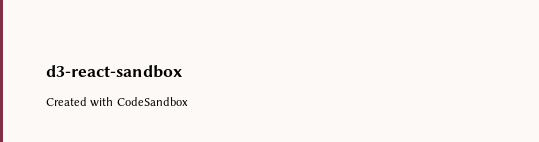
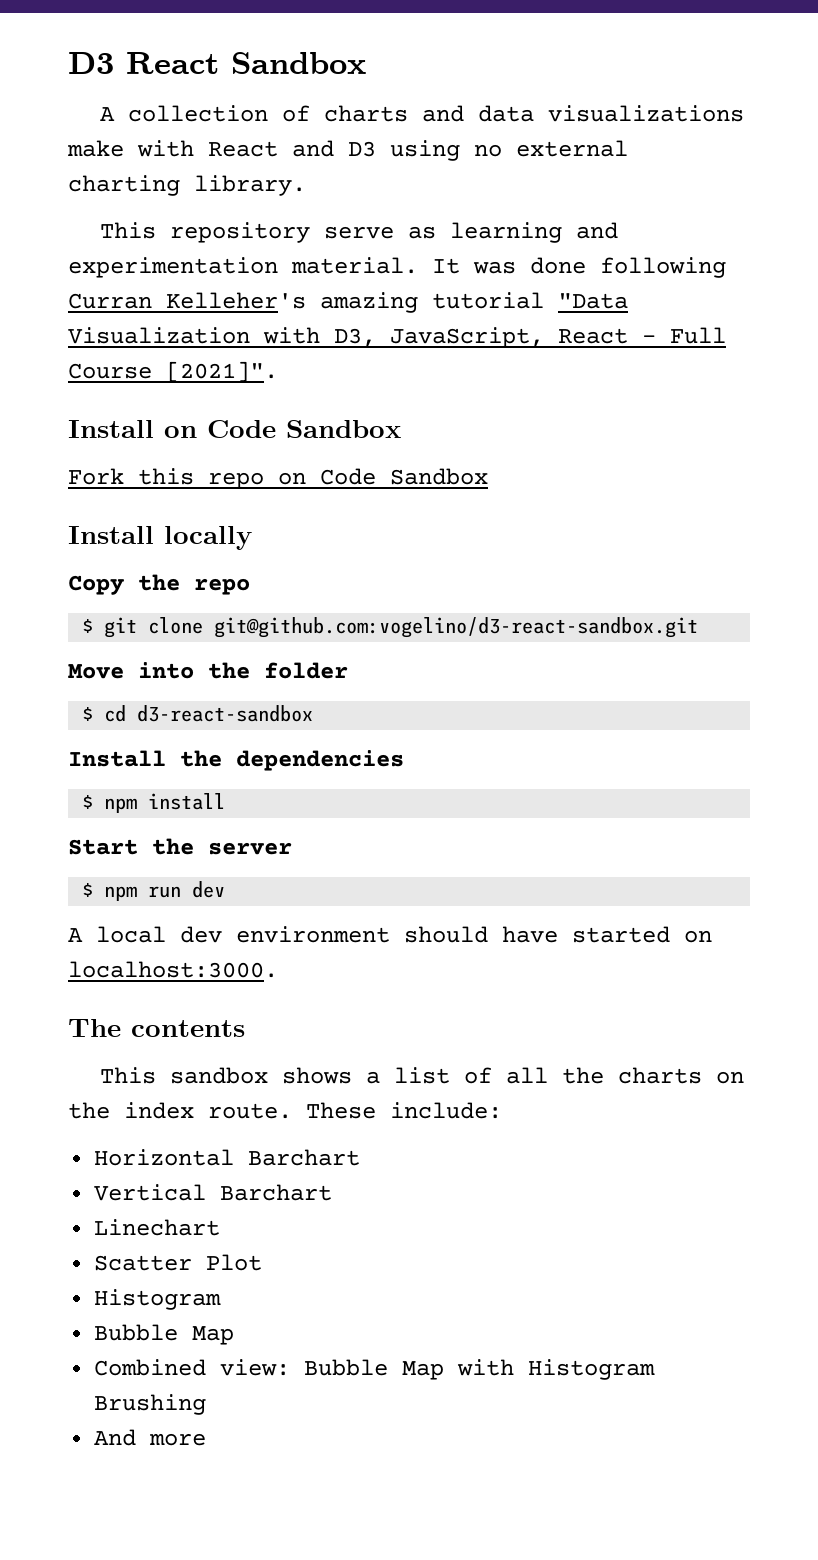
[46,65,182,78] [46,97,188,107] d3-react-sandbox // Created with CodeSandbox -> [68,52,366,74] [99,105,744,122] [67,140,628,161] [68,175,306,196] [99,222,618,243] [68,257,726,278] [68,292,628,313] [68,327,726,348] [68,361,278,382] [68,420,401,438] [68,468,488,489] [68,526,252,550] [68,574,250,595] [82,617,699,638] [68,662,348,679] [82,705,314,722] [68,750,404,771] [82,793,226,813] [68,838,292,855] [82,881,226,901] [68,926,712,943] [68,961,278,978] [68,1019,245,1037] [99,1067,744,1084] [68,1102,502,1119] [94,1149,361,1166] [94,1184,333,1201] [94,1219,221,1236] [94,1254,263,1271] [94,1289,222,1310] [94,1324,235,1345] [94,1359,656,1380] [94,1394,207,1415] [94,1429,207,1446] D3 React Sandbox // A collection of charts and data visualizations make with React and D3 using no external charting library. // This repository serve as learning and experimentation material. It was done following Curran Kelleher's amazing tutorial "Data Visualization with D3, JavaScript, React - Full Course [2021]". // Install on Code Sandbox // Fork this repo on Code Sandbox // Install locally // Copy the repo // $ git clone git@github.com:vogelino/d3-react-sandbox.git // Move into the folder // $ cd d3-react-sandbox // Install the dependencies // $ npm install // Start the server // $ npm run dev // A local dev environment should have started on localhost:3000. // The contents // This sandbox shows a list of all the charts on the index route. These include: // Horizontal Barchart // Vertical Barchart // Linechart // Scatter Plot // Histogram // Bubble Map // Combined view: Bubble Map with Histogram Brushing // And more

